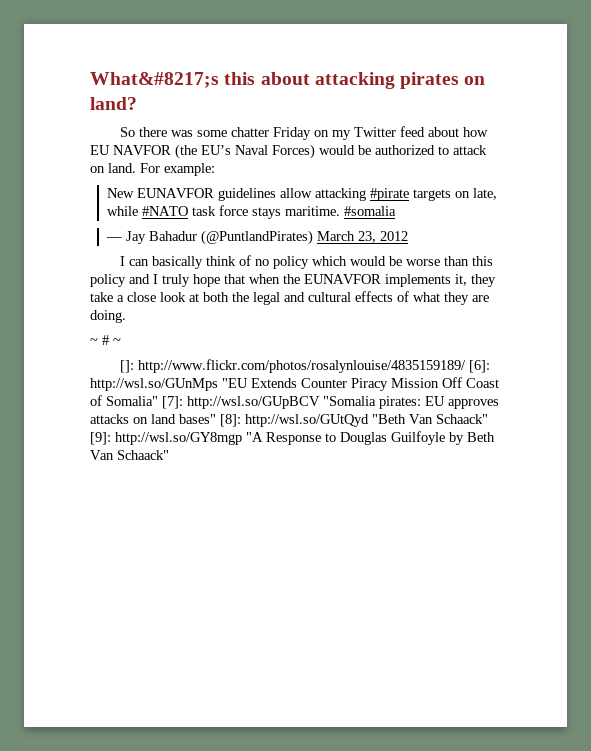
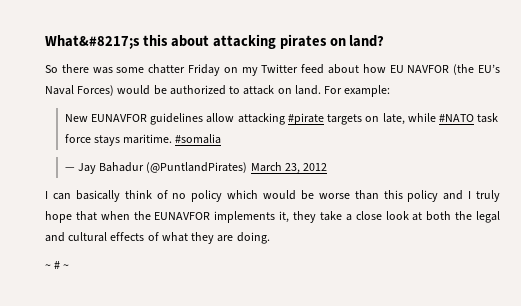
[120,359,491,373] [90,377,499,391] [90,395,499,409] [90,414,488,427] [90,431,495,445] [90,450,169,460] // []: http://www.flickr.com/photos/rosalynlouise/4835159189/ [6]: http://wsl.so/GUnMps "EU Extends Counter Piracy Mission Off Coast of Somalia" [7]: http://wsl.so/GUpBCV "Somalia pirates: EU approves attacks on land bases" [8]: http://wsl.so/GUtQyd "Beth Van Schaack" [9]: http://wsl.so/GY8mgp "A Response to Douglas Guilfoyle by Beth Van Schaack" -> (70, 266) none

